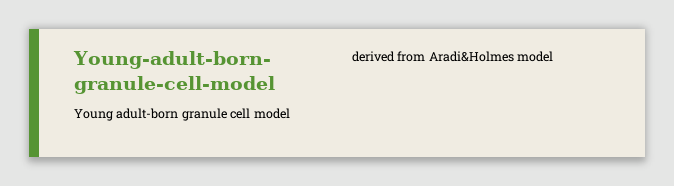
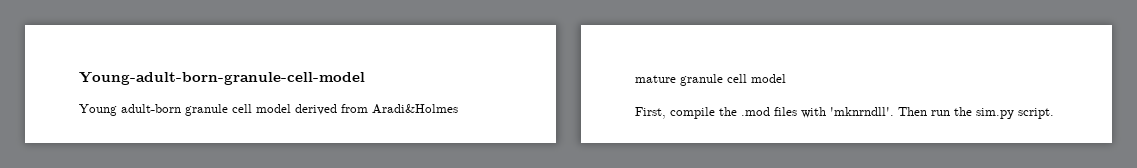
[517,51,554,62] model -> [635,74,786,86] [635,107,1054,119] mature granule cell model // First, compile the .mod files with 'mknrndll'. Then run the sim.py script.

